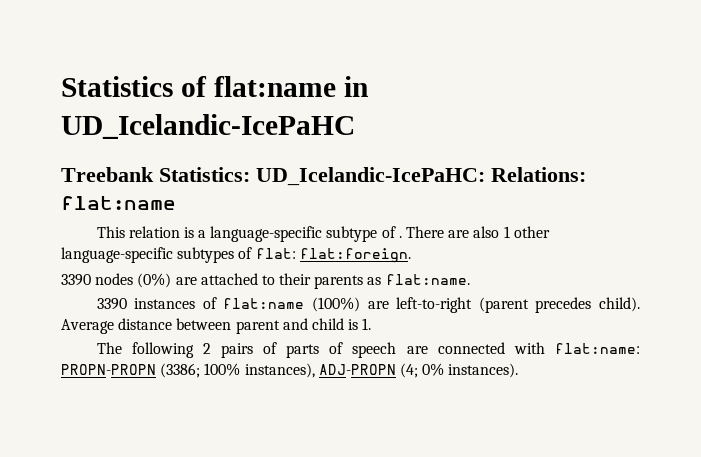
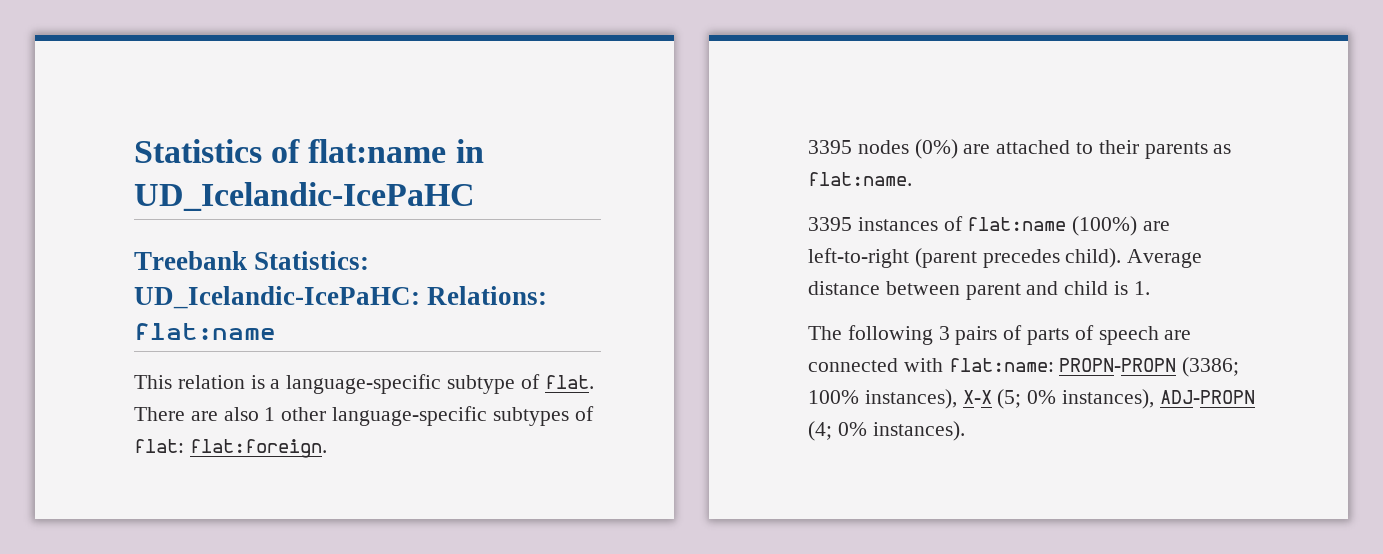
[398,236,402,238] . -> [544,375,594,389] flat.
[61,274,91,286] 3390 -> [808,140,852,154] 3395
[96,298,127,310] 3390 -> [808,217,852,231] 3395
[202,343,211,354] 2 -> [938,326,950,340] 3
(315, 370) none -> [962,389,1155,409] X-X (5; 0% instances),

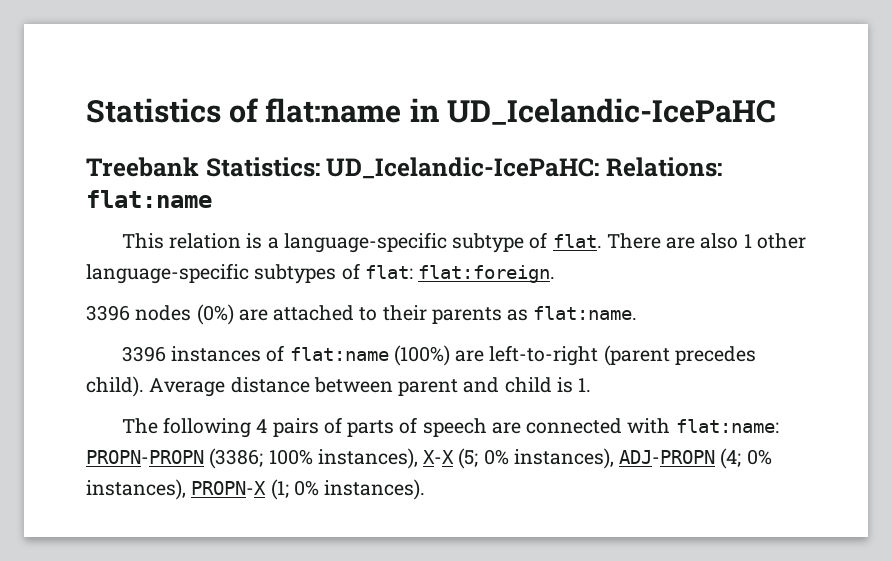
[808,140,852,154] 3395 -> [86,305,130,321] 3396
[808,217,852,231] 3395 -> [121,346,166,362] 3396
[938,326,950,340] 3 -> [256,419,268,433] 4
(867, 429) none -> [86,479,319,500] instances), PROPN-X (1; 0%

